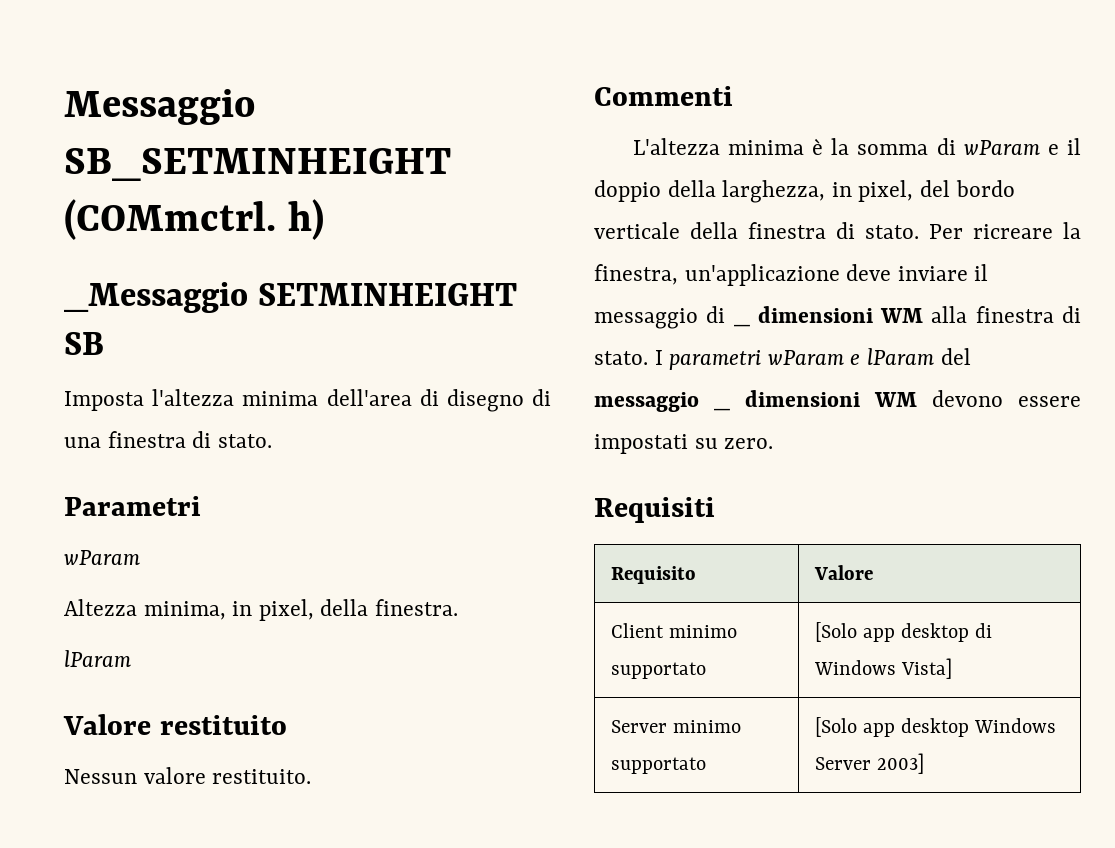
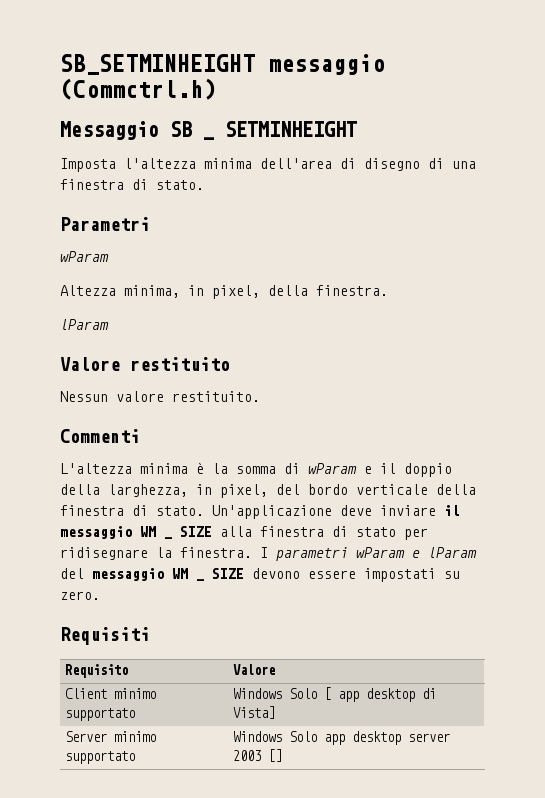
[64,89,256,125] [64,148,451,181] [64,199,325,240] [64,282,248,313] Messaggio SB_SETMINHEIGHT (COMmctrl. h) // _Messaggio -> [60,54,385,75] [60,78,216,100] [60,121,192,140] [203,137,214,140] SB_SETMINHEIGHT messaggio (Commctrl.h) // Messaggio SB _
[64,332,104,355] SB -> (357, 129) none
[929,222,1081,239] [594,264,989,286] [594,306,726,329] [733,323,750,327] [757,306,1081,323] [594,351,648,365] Per ricreare la finestra, un'applicazione deve inviare il messaggio di _ dimensioni WM alla finestra di stato. -> [212,505,460,519] [60,526,156,539] [164,537,172,539] [180,526,428,540] [60,547,252,560] Un'applicazione deve inviare il messaggio WM _ SIZE alla finestra di stato per ridisegnare la finestra.
[714,407,730,411] [745,390,917,407] _ dimensioni WM -> [172,568,188,579] [196,579,204,581] [212,568,244,579] WM _ SIZE
[815,622,858,642] [Solo -> [232,687,331,700] Windows Solo [
[814,660,897,675] Windows -> (436, 693) none
[815,717,1057,737] [815,753,925,774] [Solo app desktop Windows Server 2003] -> [232,731,450,745] [232,749,282,762] Windows Solo app desktop server 2003 []

